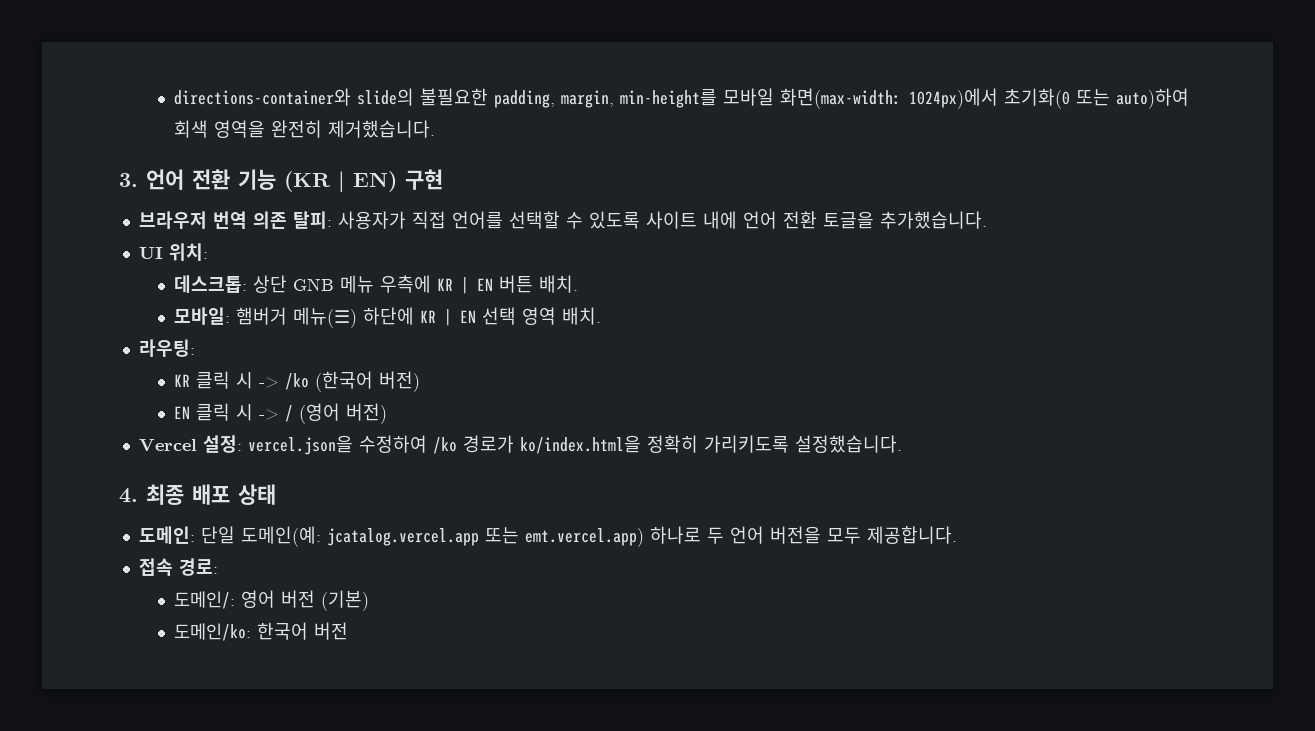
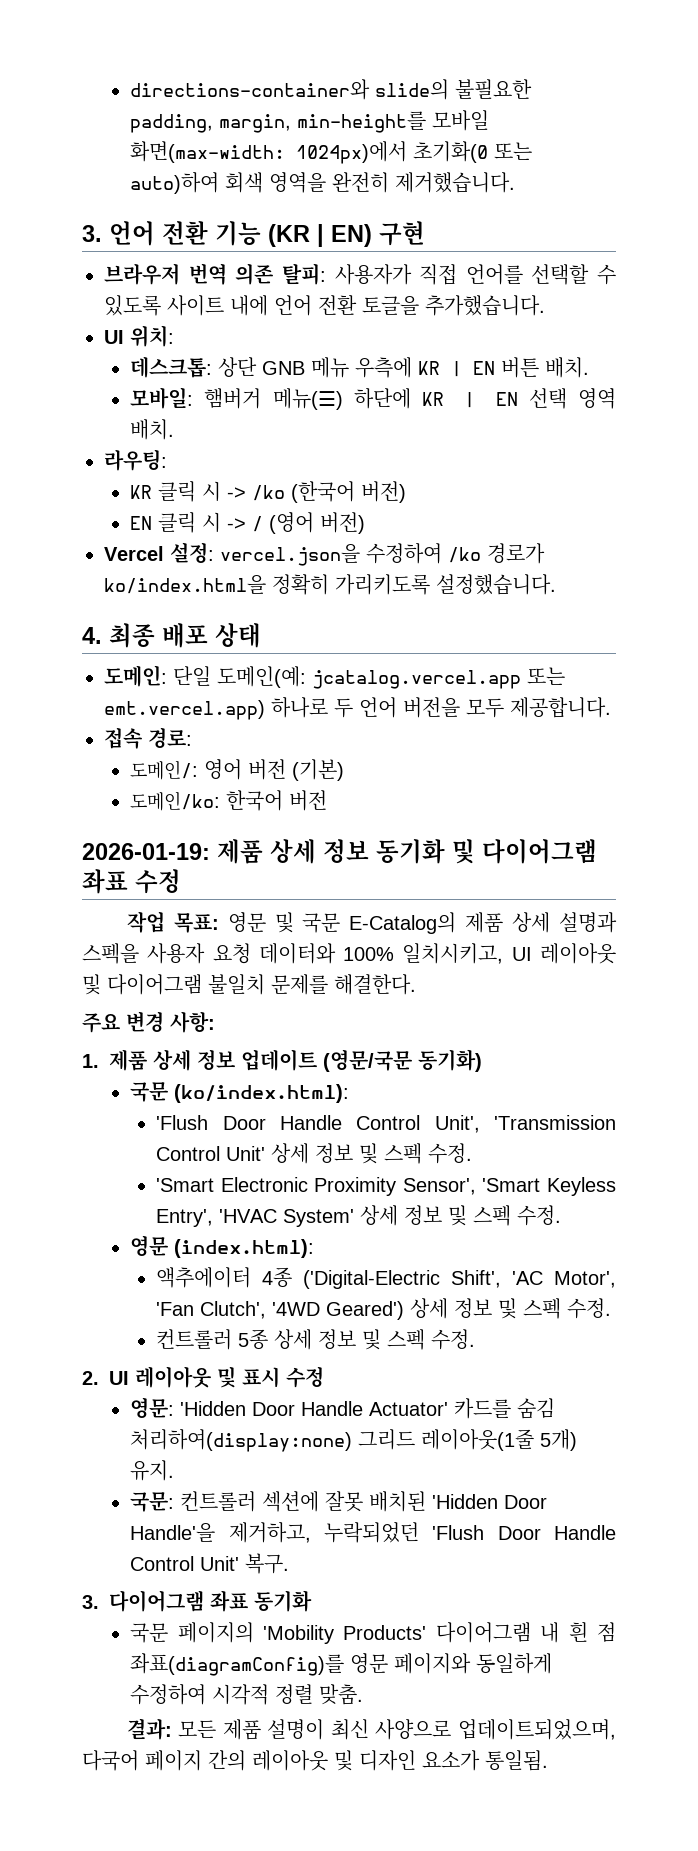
(348, 631) none -> [82,839,597,864] [82,869,181,894] [126,911,618,934] [82,943,616,964] [82,974,416,995] [82,1011,215,1033] [82,1049,482,1072] [130,1082,350,1103] [156,1115,616,1133] [156,1143,473,1164] [156,1177,616,1196] [156,1205,562,1227] [130,1235,315,1258] [156,1267,616,1289] [156,1298,612,1320] [156,1329,476,1350] [82,1366,324,1388] [130,1397,556,1419] [130,1429,578,1452] [130,1460,175,1481] [130,1491,548,1512] [130,1522,616,1543] [130,1553,290,1574] [82,1590,312,1612] [130,1621,616,1644] [130,1653,553,1676] [130,1684,364,1705] [126,1718,616,1740] [82,1750,548,1771] // 2026-01-19: 제품 상세 정보 동기화 및 다이어그램 좌표 수정 // 작업 목표: 영문 및 국문 E-Catalog의 제품 상세 설명과 스펙을 사용자 요청 데이터와 100% 일치시키고, UI 레이아웃 및 다이어그램 불일치 문제를 해결한다. // 주요 변경 사항: // 1. 제품 상세 정보 업데이트 (영문/국문 동기화) // 국문 (ko/index.html): // 'Flush Door Handle Control Unit', 'Transmission Control Unit' 상세 정보 및 스펙 수정. // 'Smart Electronic Proximity Sensor', 'Smart Keyless Entry', 'HVAC System' 상세 정보 및 스펙 수정. // 영문 (index.html): // 액추에이터 4종 ('Digital-Electric Shift', 'AC Motor', 'Fan Clutch', '4WD Geared') 상세 정보 및 스펙 수정. // 컨트롤러 5종 상세 정보 및 스펙 수정. // 2. UI 레이아웃 및 표시 수정 // 영문: 'Hidden Door Handle Actuator' 카드를 숨김 처리하여(display:none) 그리드 레이아웃(1줄 5개) 유지. // 국문: 컨트롤러 섹션에 잘못 배치된 'Hidden Door Handle'을 제거하고, 누락되었던 'Flush Door Handle Control Unit' 복구. // 3. 다이어그램 좌표 동기화 // 국문 페이지의 'Mobility Products' 다이어그램 내 흰 점 좌표(diagramConfig)를 영문 페이지와 동일하게 수정하여 시각적 정렬 맞춤. // 결과: 모든 제품 설명이 최신 사양으로 업데이트되었으며, 다국어 페이지 간의 레이아웃 및 디자인 요소가 통일됨.

